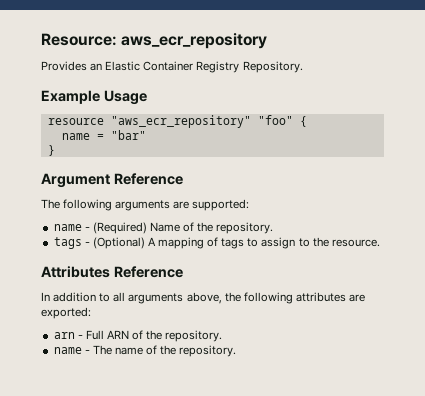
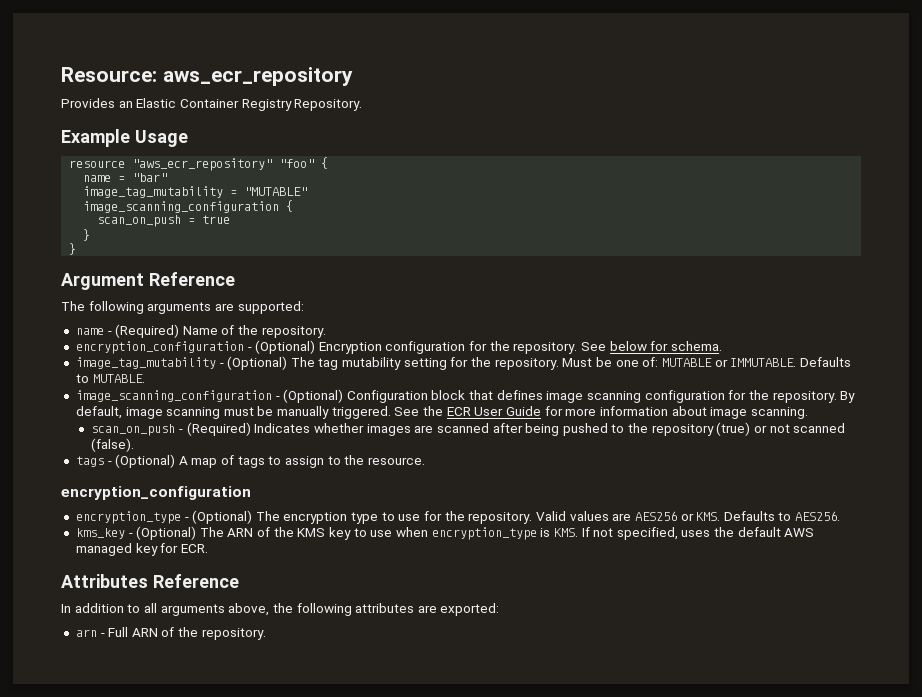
(146, 135) none -> [83,186,308,198] [83,200,294,213] [97,215,231,227] [83,229,91,241] // image_tag_mutability = "MUTABLE" // image_scanning_configuration { // scan_on_push = true // }
(274, 228) none -> [75,340,722,354] [75,356,851,370] [75,374,145,383] [75,389,856,403] [75,406,808,419] [91,422,846,436] [91,438,135,452] // encryption_configuration - (Optional) Encryption configuration for the repository. See below for schema. // image_tag_mutability - (Optional) The tag mutability setting for the repository. Must be one of: MUTABLE or IMMUTABLE. Defaults to MUTABLE. // image_scanning_configuration - (Optional) Configuration block that defines image scanning configuration for the repository. By default, image scanning must be manually triggered. See the ECR User Guide for more information about image scanning. // scan_on_push - (Required) Indicates whether images are scanned after being pushed to the repository (true) or not scanned (false).
[158,237,205,249] mapping -> [191,458,218,468] map
(380, 243) none -> [61,486,251,500] [75,510,841,524] [75,526,815,540] [75,543,208,556] // encryption_configuration // encryption_type - (Optional) The encryption type to use for the repository. Valid values are AES256 or KMS. Defaults to AES256. // kms_key - (Optional) The ARN of the KMS key to use when encryption_type is KMS. If not specified, uses the default AWS managed key for ECR.
[53,345,237,357] // name - The name of the repository. -> (266, 634) none

